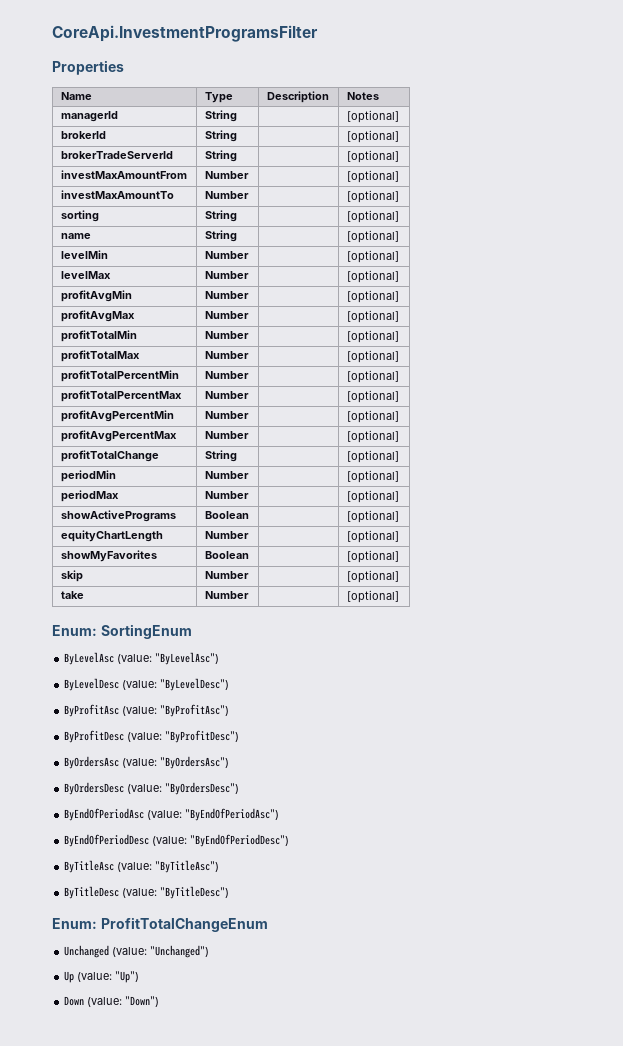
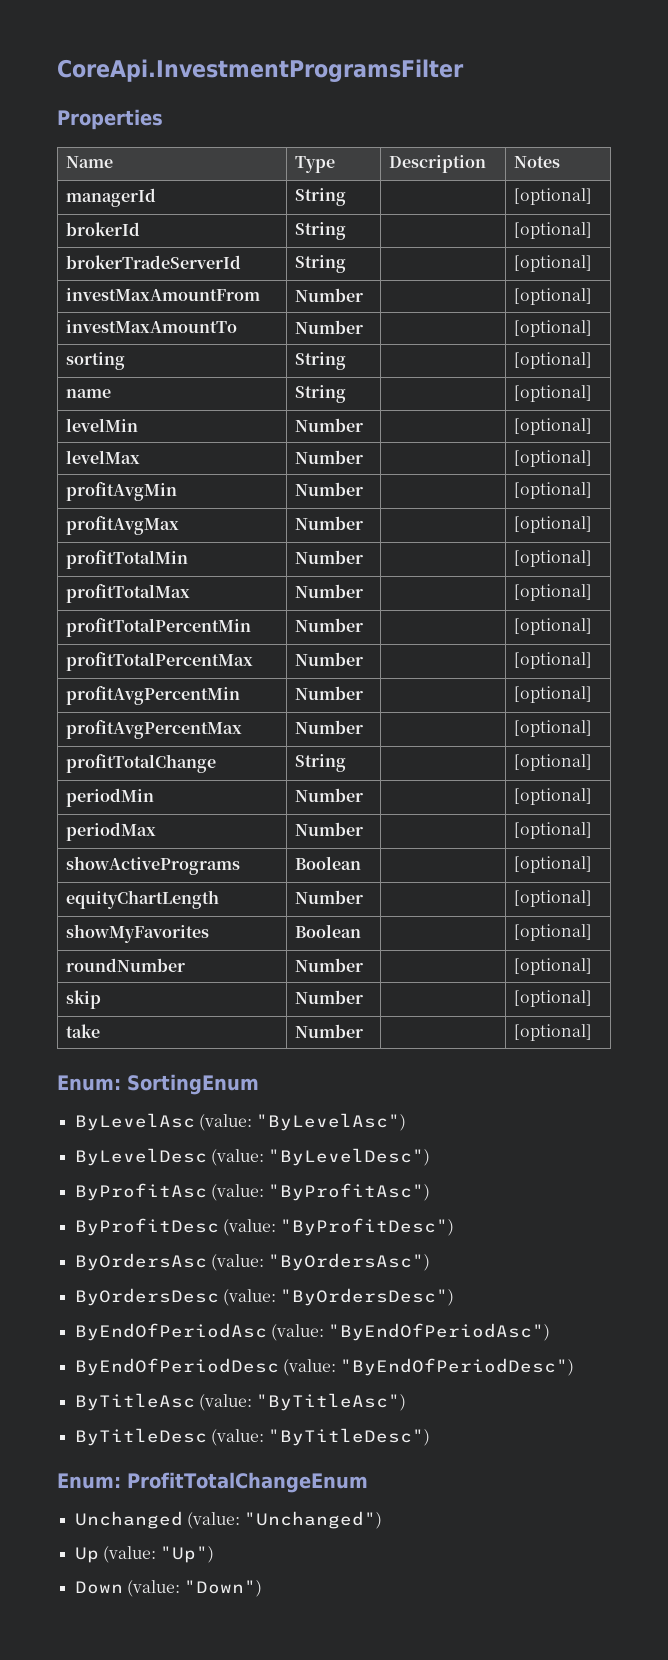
(399, 556) none -> [66,958,186,972] [295,958,364,972] [514,958,593,975] // roundNumber | Number | | [optional]

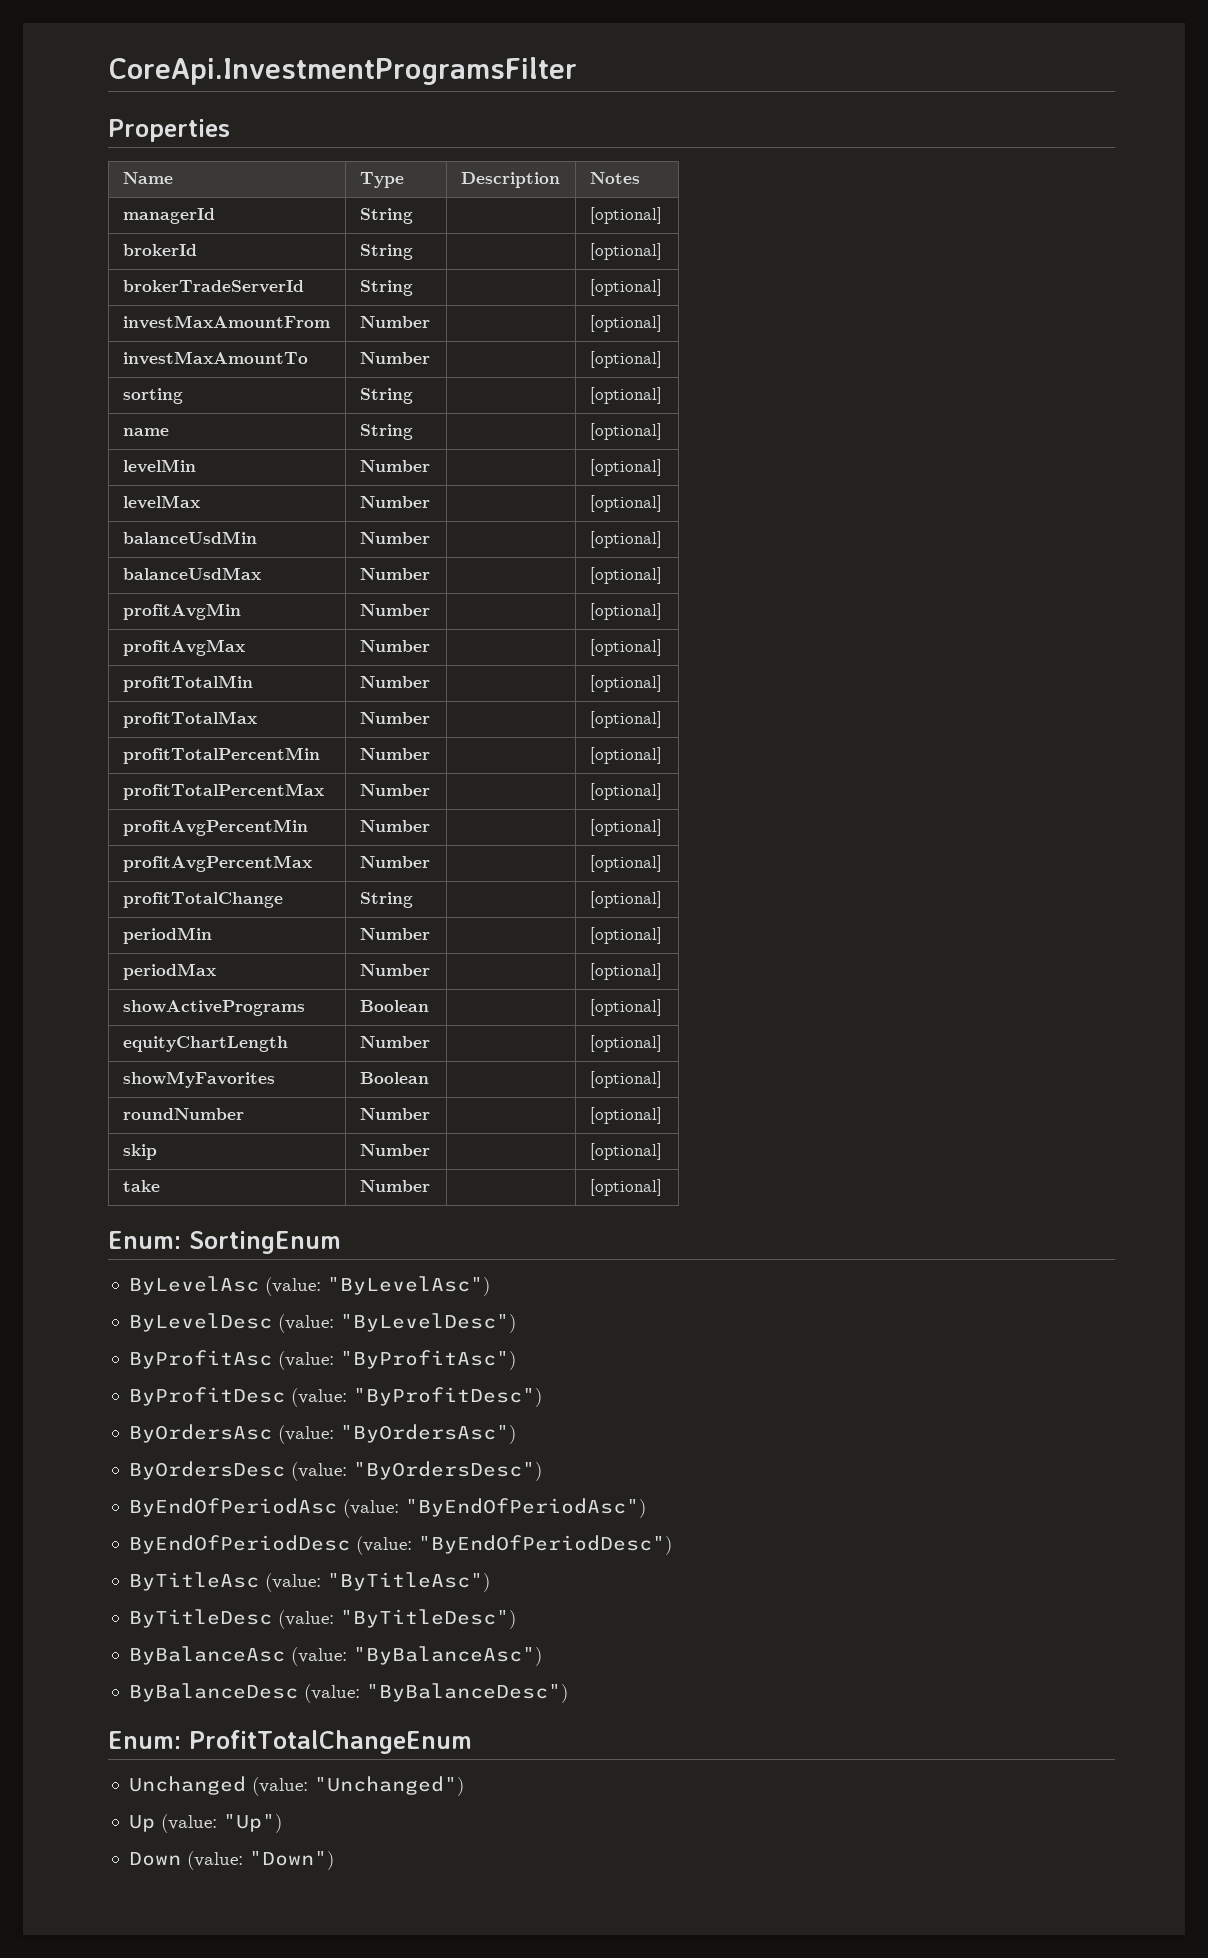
(593, 458) none -> [122,531,257,544] [359,532,430,544] [589,531,662,548] [122,567,261,580] [359,568,430,580] [589,567,662,584] // balanceUsdMin | Number | | [optional] // balanceUsdMax | Number | | [optional]
(431, 1437) none -> [128,1646,542,1666] [128,1683,568,1703] // ByBalanceAsc (value: "ByBalanceAsc") // ByBalanceDesc (value: "ByBalanceDesc")

